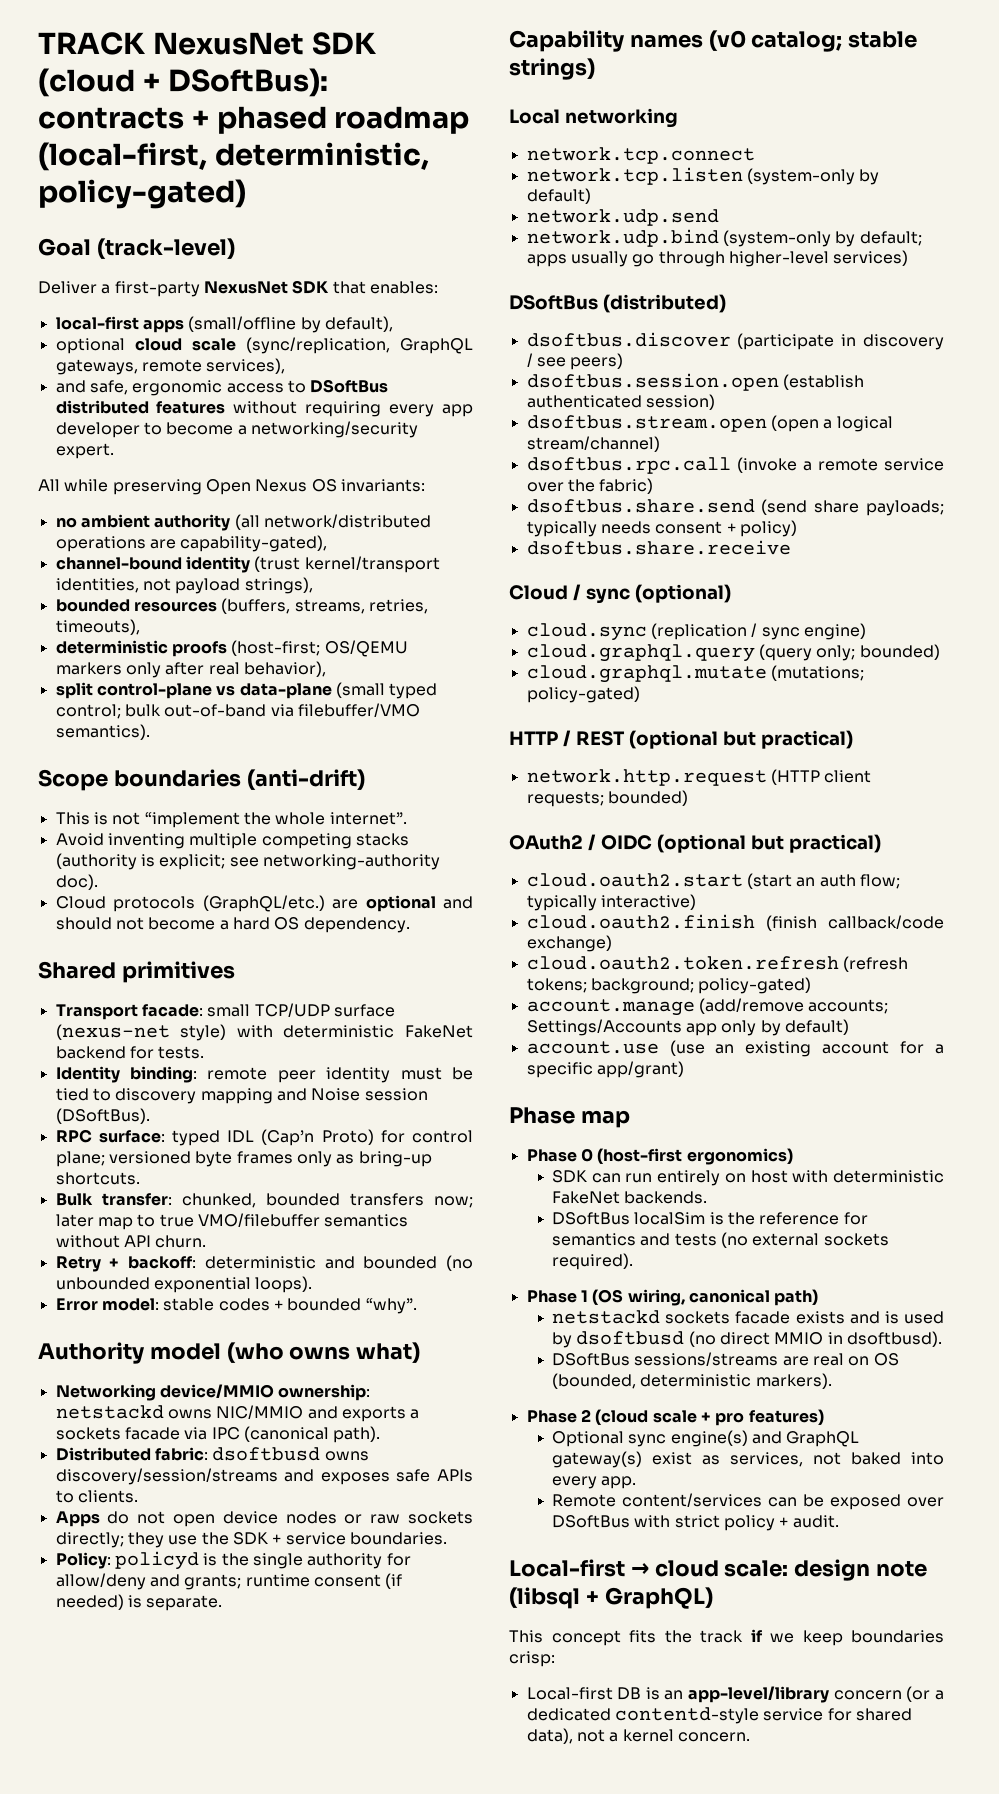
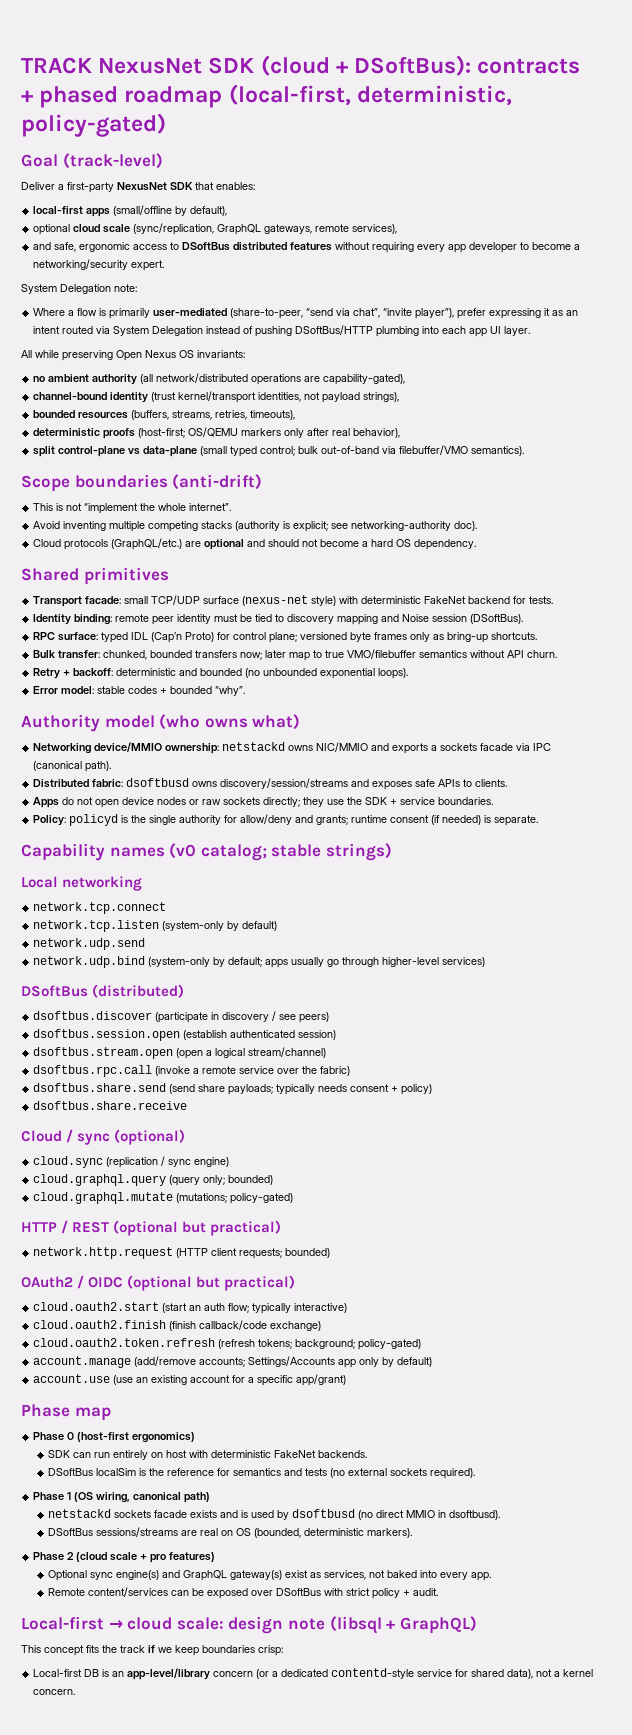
(114, 451) none -> [21,284,137,294] [33,308,579,319] [33,325,531,337] // System Delegation note: // Where a flow is primarily user-mediated (share-to-peer, “send via chat”, “invite player”), prefer expressing it as an intent routed via System Delegation instead of pushing DSoftBus/HTTP plumbing into each app UI layer.

